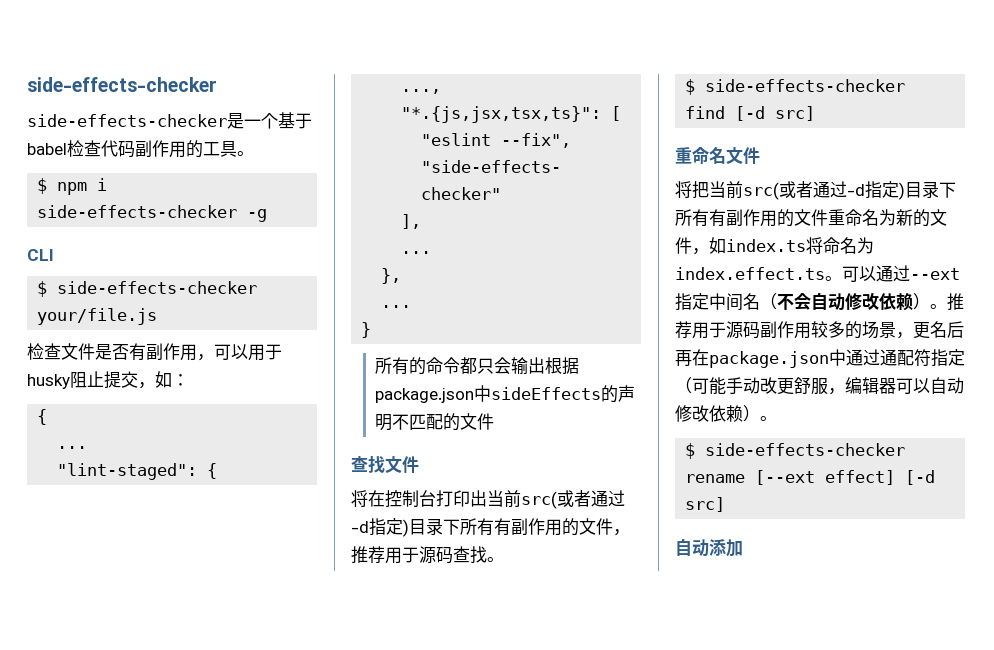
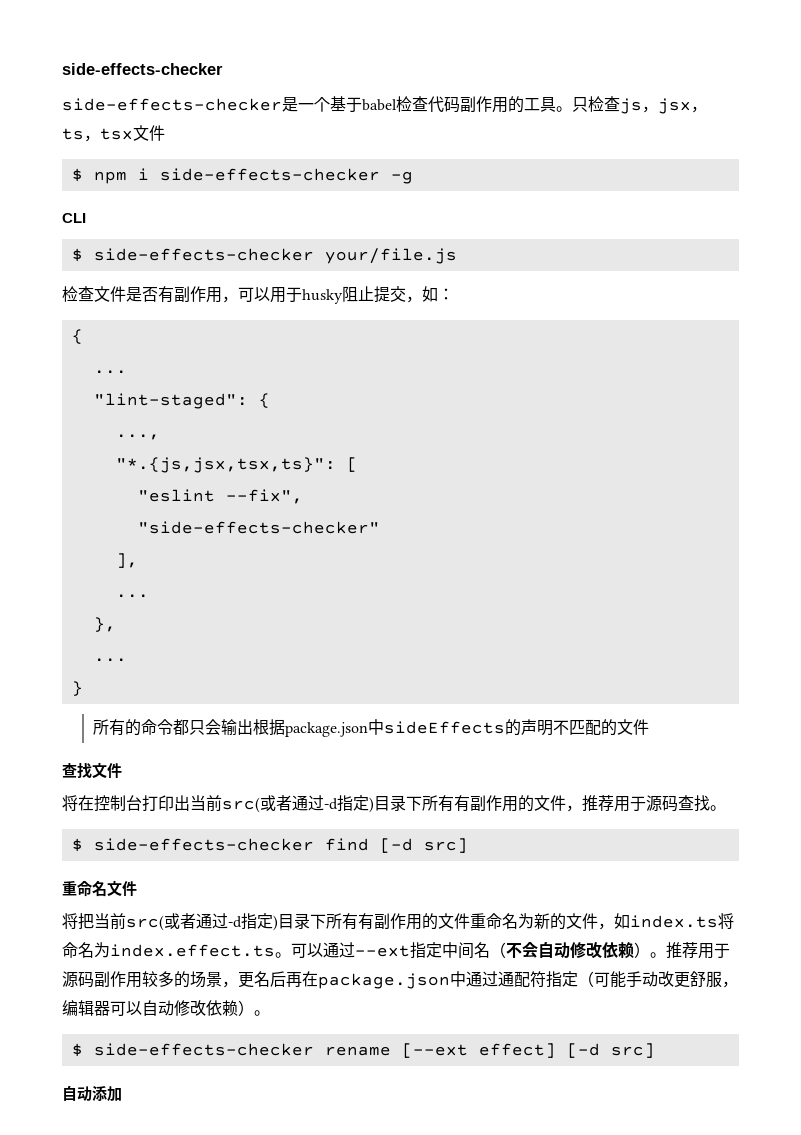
(254, 153) none -> [572,96,707,114] [62,125,165,142] 只检查js，jsx，ts，tsx文件

